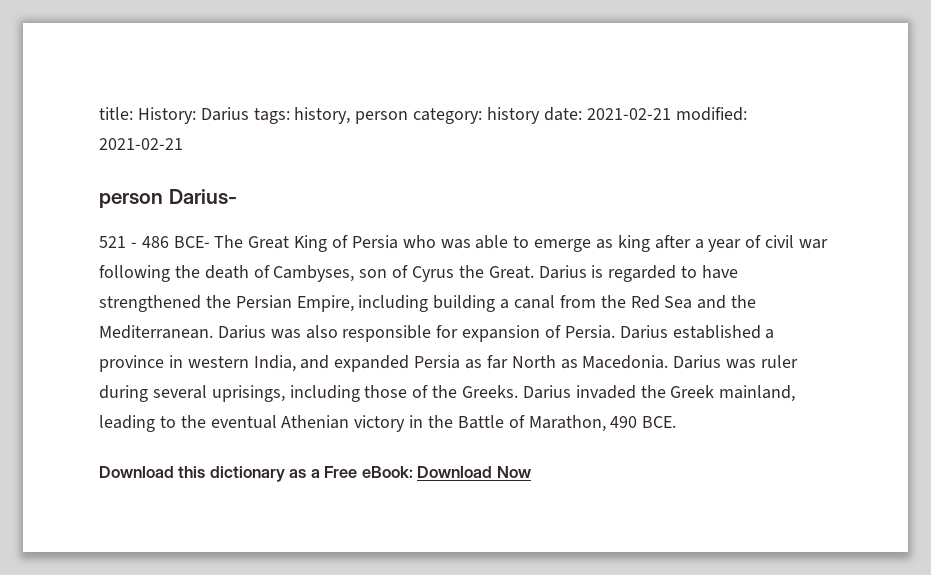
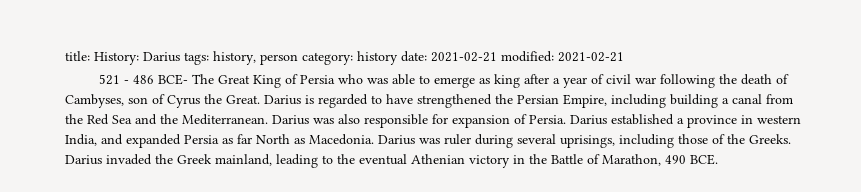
[99,189,237,208] // person Darius- -> (624, 57) none
[99,466,531,482] // Download this dictionary as a Free eBook: Download Now -> (718, 159) none

